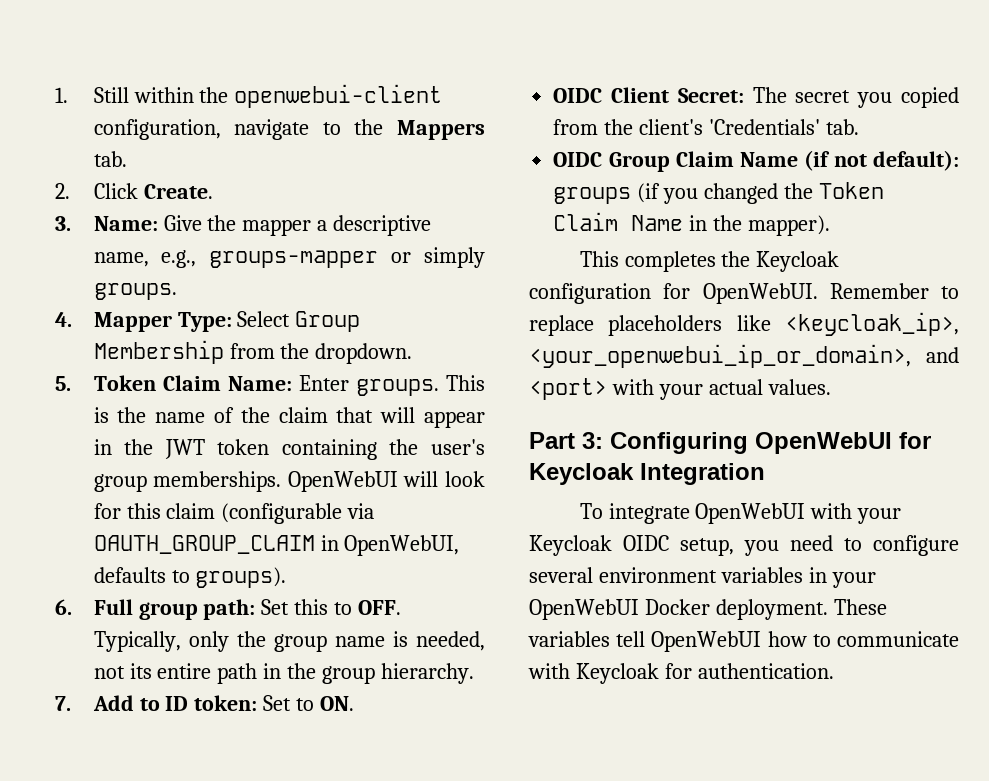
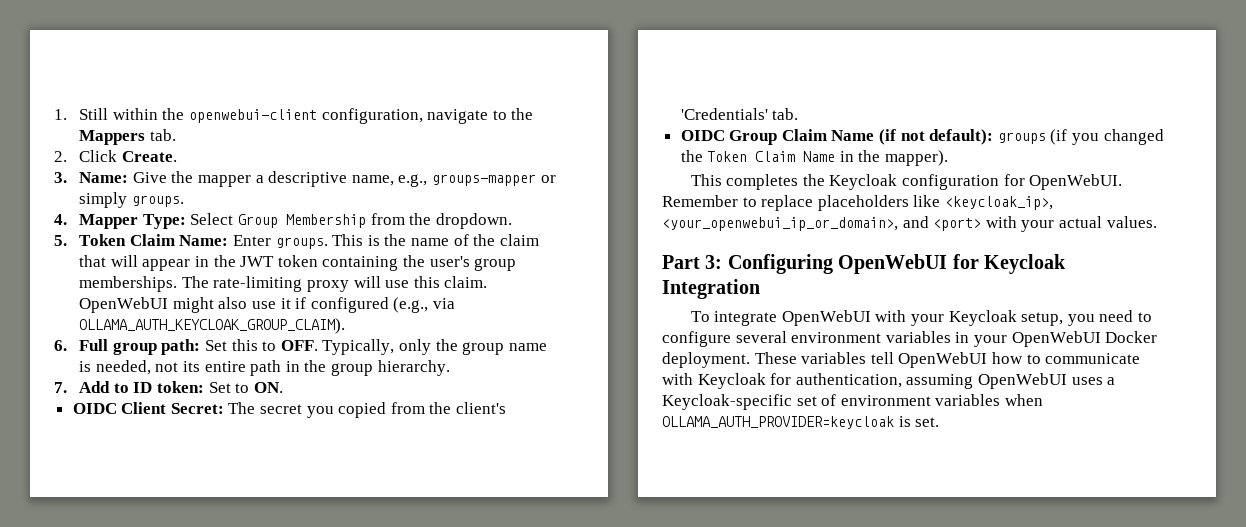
[287,471,485,492] [93,503,375,524] [93,535,460,556] [93,567,287,588] OpenWebUI will look for this claim (configurable via OAUTH_GROUP_CLAIM in OpenWebUI, defaults to groups). -> [181,276,488,292] [79,297,455,313] [79,318,346,334] The rate-limiting proxy will use this claim. OpenWebUI might also use it if configured (e.g., via OLLAMA_AUTH_KEYCLOAK_GROUP_CLAIM).
[623,535,669,551] OIDC -> (1017, 318) none
[697,663,834,679] authentication. -> [795,373,1116,389] [662,394,1043,410] [662,416,940,429] authentication, assuming OpenWebUI uses a Keycloak-specific set of environment variables when OLLAMA_AUTH_PROVIDER=keycloak is set.

